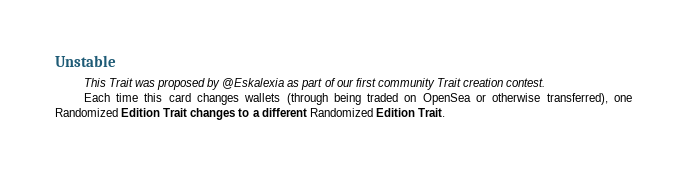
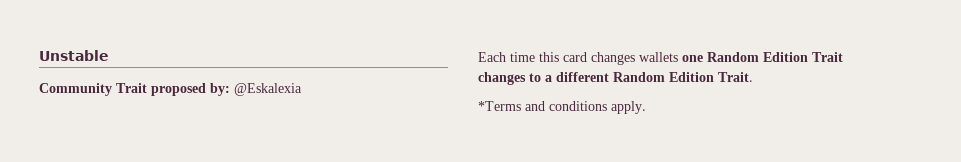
[83,78,546,90] This Trait was proposed by @Eskalexia as part of our first community Trait creation contest. -> [39,83,302,96] Community Trait proposed by: @Eskalexia
[286,93,633,105] [55,108,118,117] (through being traded on OpenSea or otherwise transferred), one Randomized -> [682,52,759,62] one Random
[309,108,373,117] Randomized -> [613,72,665,82] Random
(445, 112) none -> [478,101,646,114] // *Terms and conditions apply.

